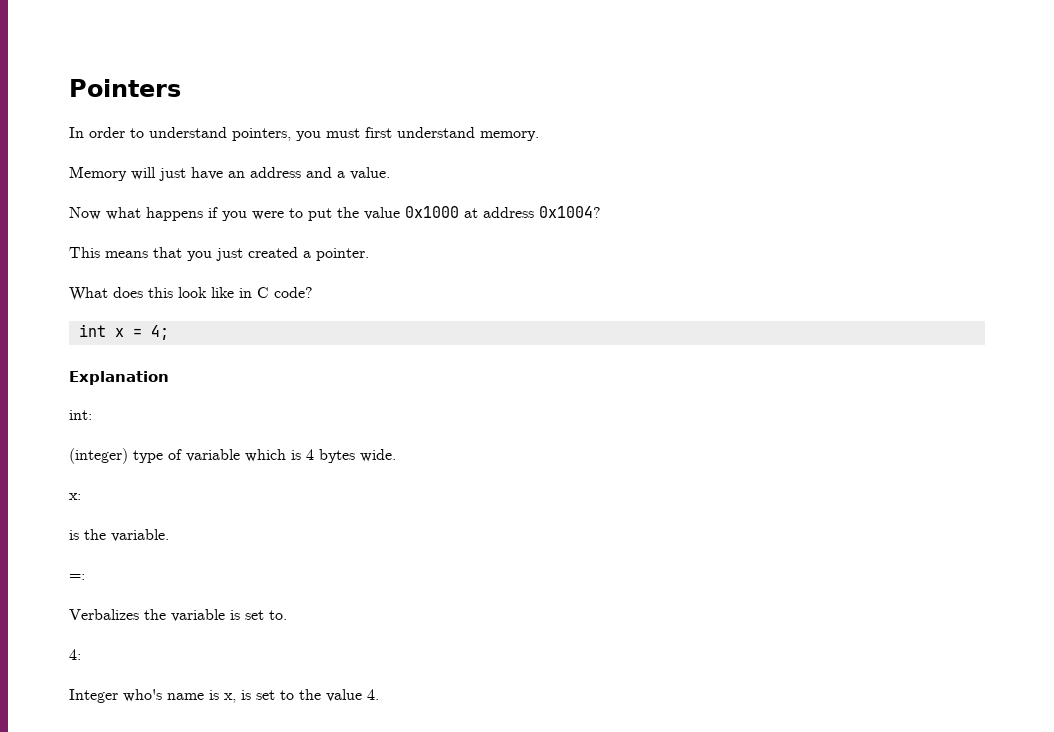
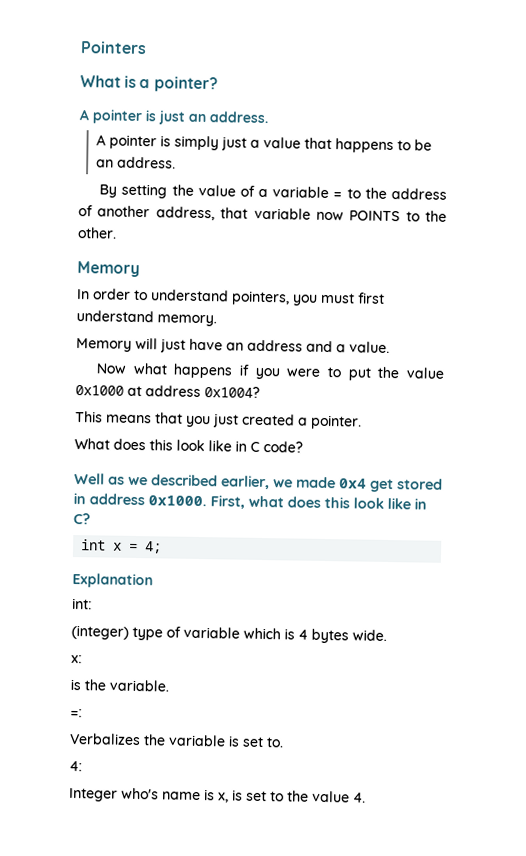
(181, 88) none -> [80,75,218,93] [79,109,269,125] [95,134,432,154] [95,156,176,169] [99,183,448,200] [78,205,447,222] [77,227,117,239] [77,261,140,278] // What is a pointer? // A pointer is just an address. // A pointer is simply just a value that happens to be an address. // By setting the value of a variable = to the address of another address, that variable now POINTS to the other. // Memory
(313, 292) none -> [74,473,443,493] [73,493,427,510] [73,513,91,525] // Well as we described earlier, we made 0x4 get stored in address 0x1000. First, what does this look like in C?

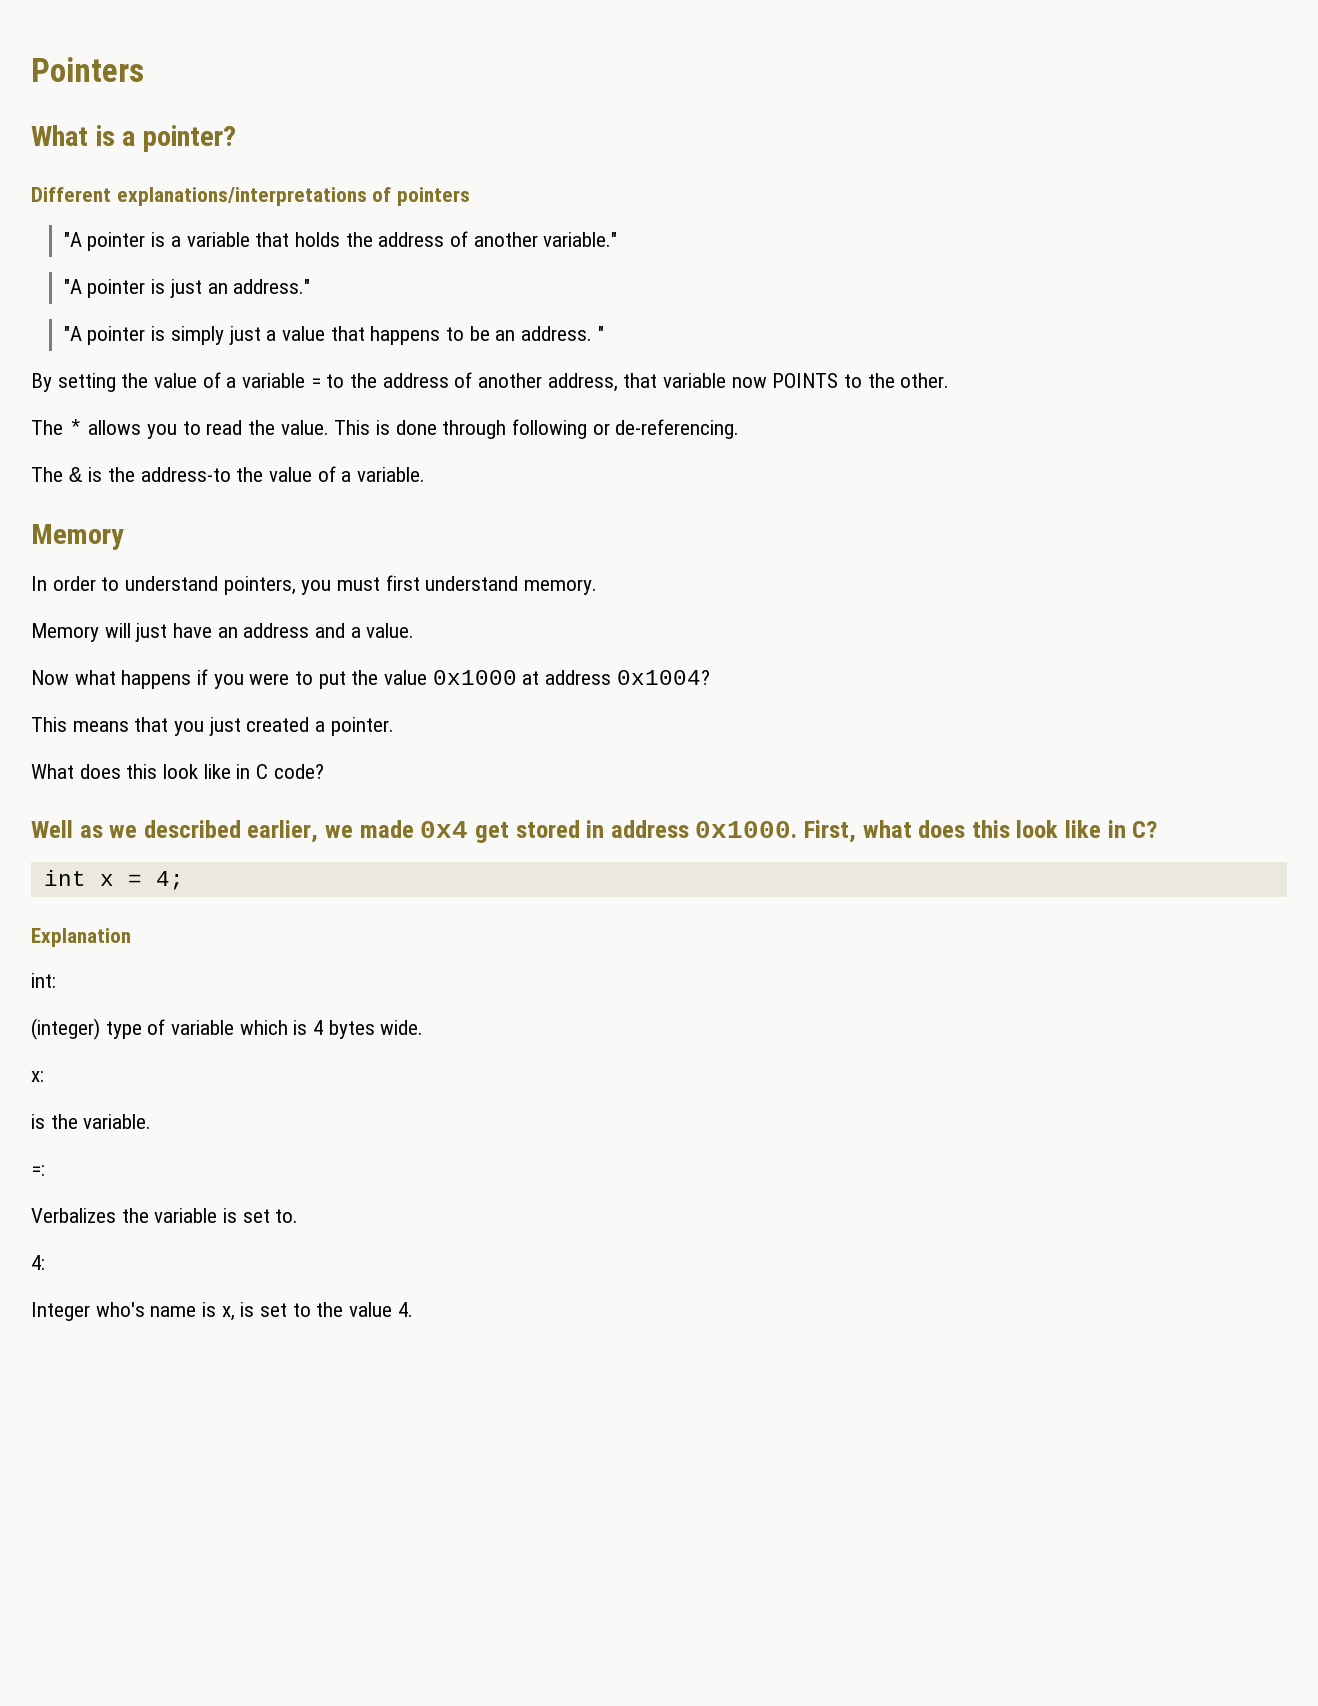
[79,109,90,121] A -> [31,187,471,206] [63,231,618,251] [63,279,82,294] Different explanations/interpretations of pointers // "A pointer is a variable that holds the address of another variable." // "A
[209,111,269,124] [95,134,106,146] address. // A -> [233,279,311,294] [63,326,82,341] address." // "A
(176, 162) none -> [597,326,604,341] "
(117, 233) none -> [31,419,740,439] [31,466,426,482] // The * allows you to read the value. This is done through following or de-referencing. // The & is the address-to the value of a variable.

